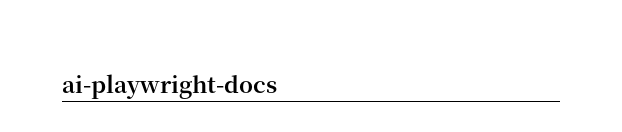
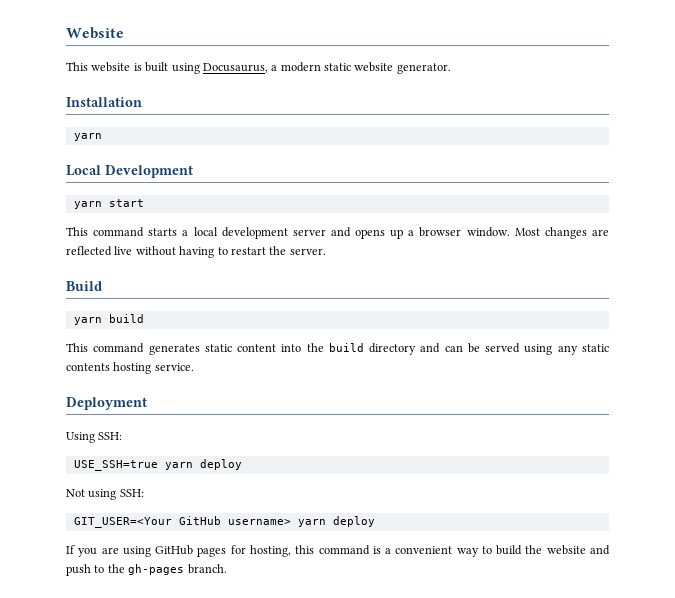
[62,74,277,99] ai-playwright-docs -> [66,27,124,39] [66,62,451,74] [66,97,142,107] [73,133,102,141] [66,165,193,178] [73,199,144,209] [66,227,609,239] [66,246,326,258] [66,281,102,291] [73,314,144,325] [66,343,609,355] [66,362,194,374] [66,397,147,410] [66,432,123,443] [73,459,242,471] [66,489,144,500] [73,516,375,528] [66,545,610,557] [66,564,227,576] Website // This website is built using Docusaurus, a modern static website generator. // Installation // yarn // Local Development // yarn start // This command starts a local development server and opens up a browser window. Most changes are reflected live without having to restart the server. // Build // yarn build // This command generates static content into the build directory and can be served using any static contents hosting service. // Deployment // Using SSH: // USE_SSH=true yarn deploy // Not using SSH: // GIT_USER=<Your GitHub username> yarn deploy // If you are using GitHub pages for hosting, this command is a convenient way to build the website and push to the gh-pages branch.

